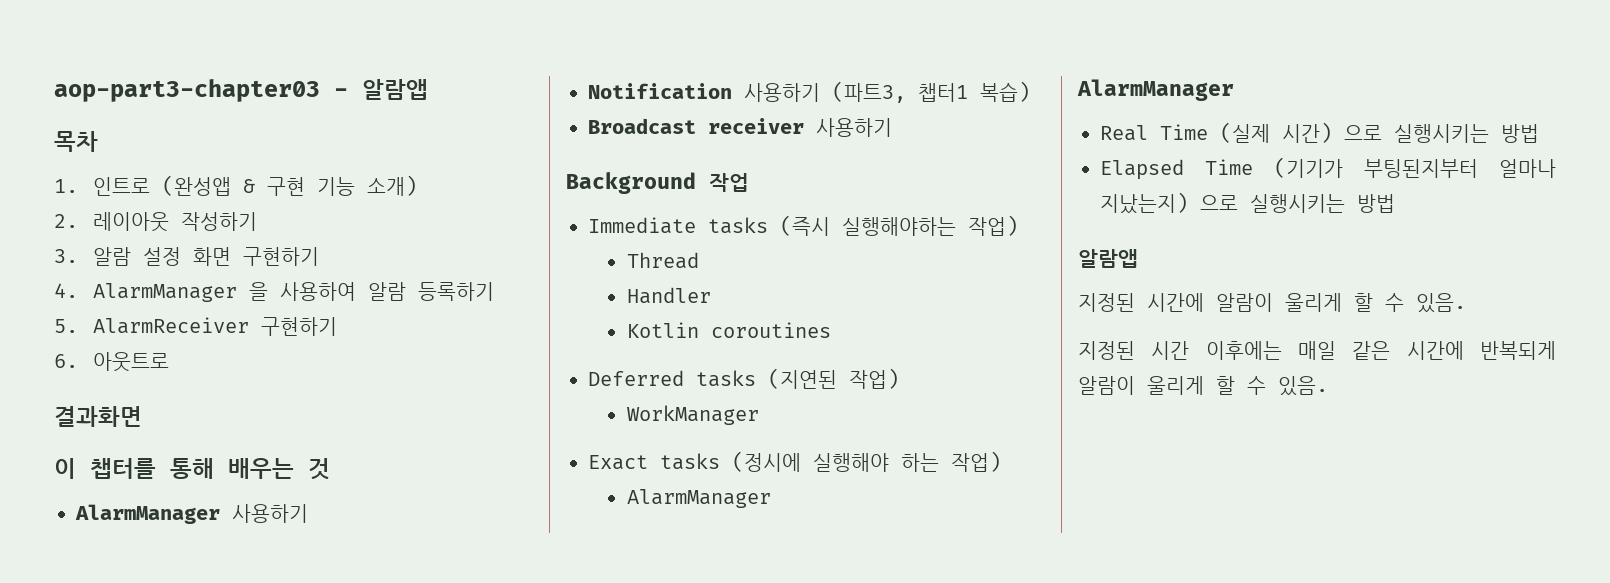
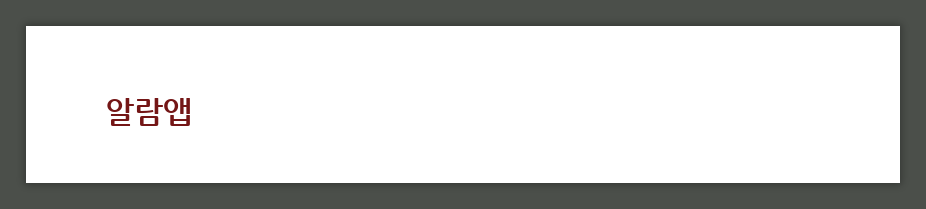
[54,79,428,102] [54,131,98,152] [54,175,417,196] [54,212,257,232] [54,247,319,266] [54,282,494,302] [54,317,337,336] [54,352,169,372] [54,406,142,427] [54,458,330,480] [75,504,308,524] [588,81,1030,103] [588,118,892,137] [566,172,749,194] [588,215,1018,236] [626,252,699,269] [626,287,711,304] [626,322,831,338] [588,368,899,389] [626,405,759,425] [588,451,1001,472] [626,489,771,508] [1077,79,1234,101] [1100,122,1539,143] [1100,157,1556,180] [1100,192,1395,214] [1078,249,1138,268] [1078,293,1466,313] [1078,341,1556,360] [1078,376,1328,396] aop-part3-chapter03 - 알람앱 // 목차 // 1. 인트로 (완성앱 & 구현 기능 소개) // 2. 레이아웃 작성하기 // 3. 알람 설정 화면 구현하기 // 4. AlarmManager 을 사용하여 알람 등록하기 // 5. AlarmReceiver 구현하기 // 6. 아웃트로 // 결과화면 // 이 챕터를 통해 배우는 것 // AlarmManager 사용하기 // Notification 사용하기 (파트3, 챕터1 복습) // Broadcast receiver 사용하기 // Background 작업 // Immediate tasks (즉시 실행해야하는 작업) // Thread // Handler // Kotlin coroutines // Deferred tasks (지연된 작업) // WorkManager // Exact tasks (정시에 실행해야 하는 작업) // AlarmManager // AlarmManager // Real Time (실제 시간) 으로 실행시키는 방법 // Elapsed Time (기기가 부팅된지부터 얼마나 지났는지) 으로 실행시키는 방법 // 알람앱 // 지정된 시간에 알람이 울리게 할 수 있음. // 지정된 시간 이후에는 매일 같은 시간에 반복되게 알람이 울리게 할 수 있음. -> [105,98,192,126] 알람앱

